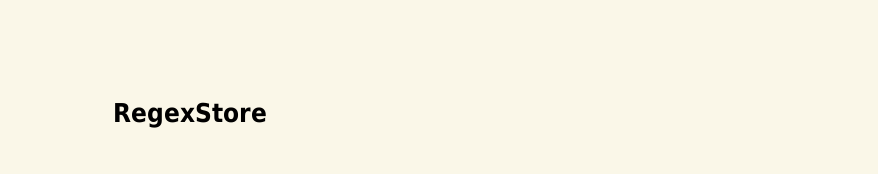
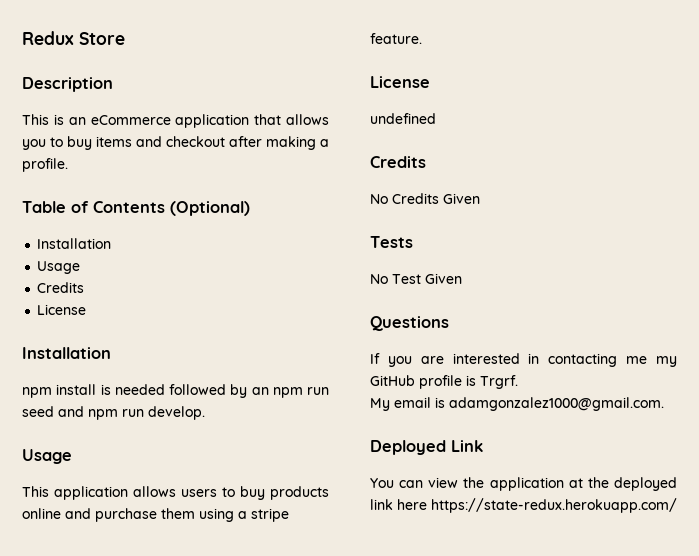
[113,102,267,128] RegexStore -> [22,31,125,45] [22,77,113,92] [22,114,329,128] [22,136,329,150] [22,158,68,172] [22,201,250,216] [37,238,112,249] [37,261,81,274] [37,282,85,293] [37,304,87,315] [22,347,111,359] [22,384,329,398] [22,406,205,420] [22,449,72,464] [22,486,329,500] [22,508,289,522] [370,33,422,44] [370,76,430,88] [370,113,436,124] [370,156,426,168] [370,193,480,204] [370,236,413,248] [370,273,462,284] [370,316,449,331] [370,353,677,367] [370,375,518,389] [370,397,664,411] [370,440,483,455] [370,477,677,491] [370,498,677,513] Redux Store // Description // This is an eCommerce application that allows you to buy items and checkout after making a profile. // Table of Contents (Optional) // Installation // Usage // Credits // License // Installation // npm install is needed followed by an npm run seed and npm run develop. // Usage // This application allows users to buy products online and purchase them using a stripe feature. // License // undefined // Credits // No Credits Given // Tests // No Test Given // Questions // If you are interested in contacting me my GitHub profile is Trgrf. // My email is adamgonzalez1000@gmail.com. // Deployed Link // You can view the application at the deployed link here https://state-redux.herokuapp.com/

